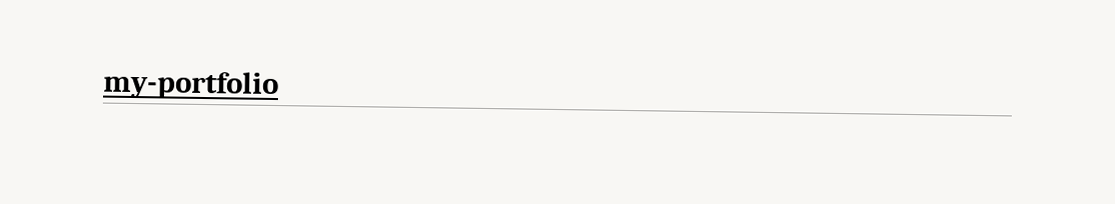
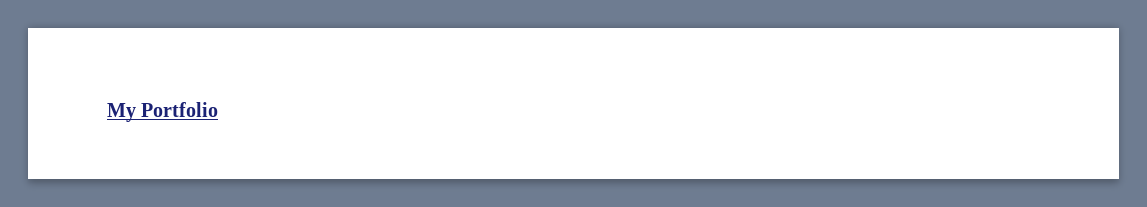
[103,69,279,101] my-portfolio -> [107,102,219,122] My Portfolio

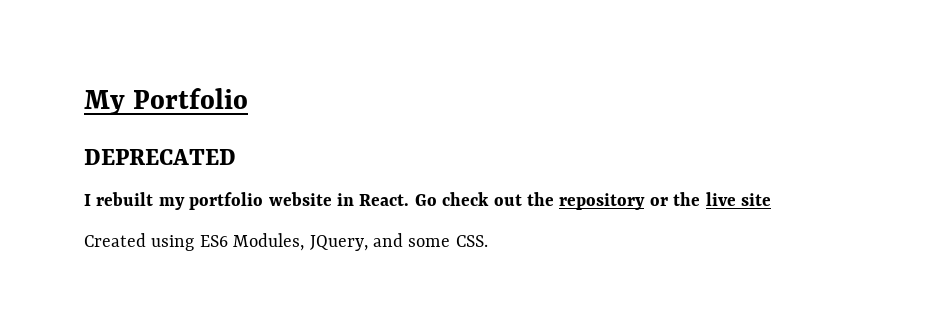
(219, 109) none -> [84,149,236,165] [84,192,771,210] [84,233,488,251] // DEPRECATED // I rebuilt my portfolio website in React. Go check out the repository or the live site // Created using ES6 Modules, JQuery, and some CSS.

